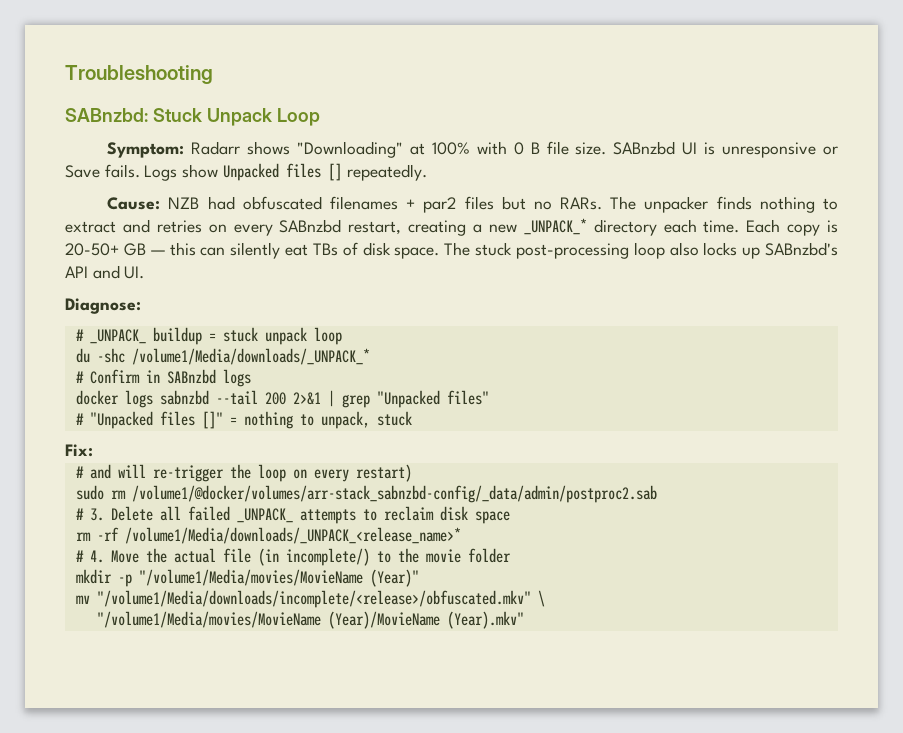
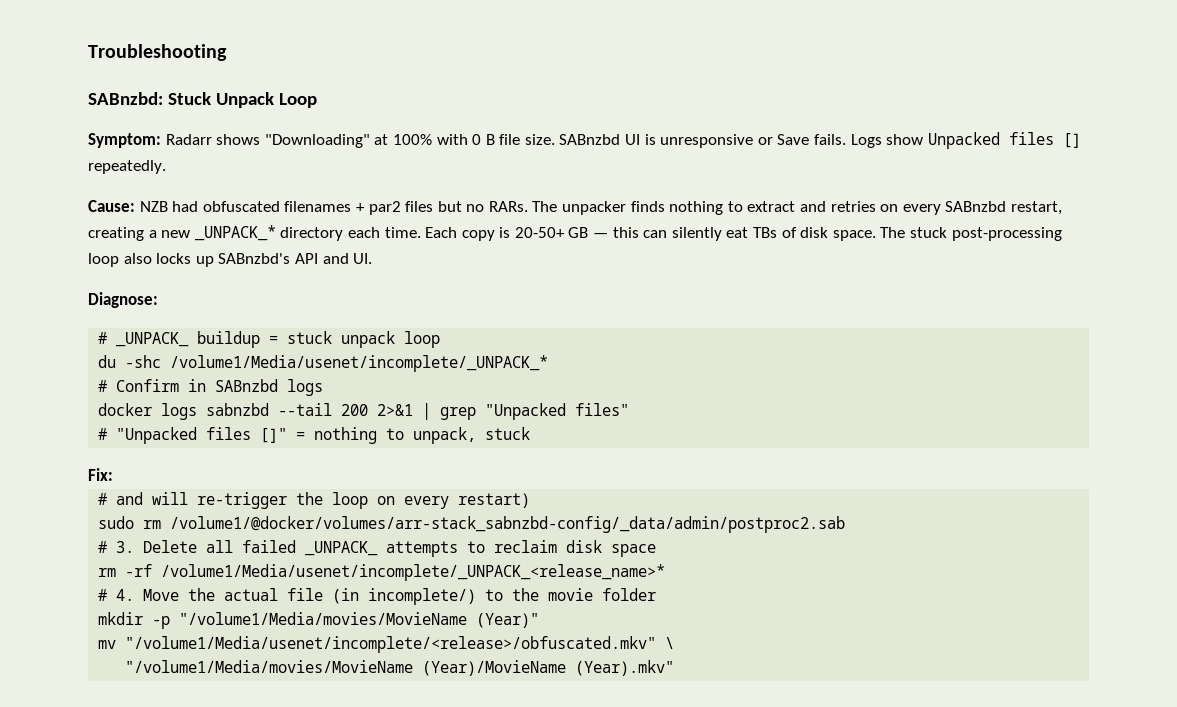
[131,348,370,365] /volume1/Media/downloads/_UNPACK_* -> [170,355,549,372] /volume1/Media/usenet/incomplete/_UNPACK_*
[124,527,461,544] /volume1/Media/downloads/_UNPACK_<release_name>* -> [161,564,666,581] /volume1/Media/usenet/incomplete/_UNPACK_<release_name>*
[96,590,531,608] "/volume1/Media/downloads/incomplete/<release>/obfuscated.mkv" -> [125,636,657,653] "/volume1/Media/usenet/incomplete/<release>/obfuscated.mkv"

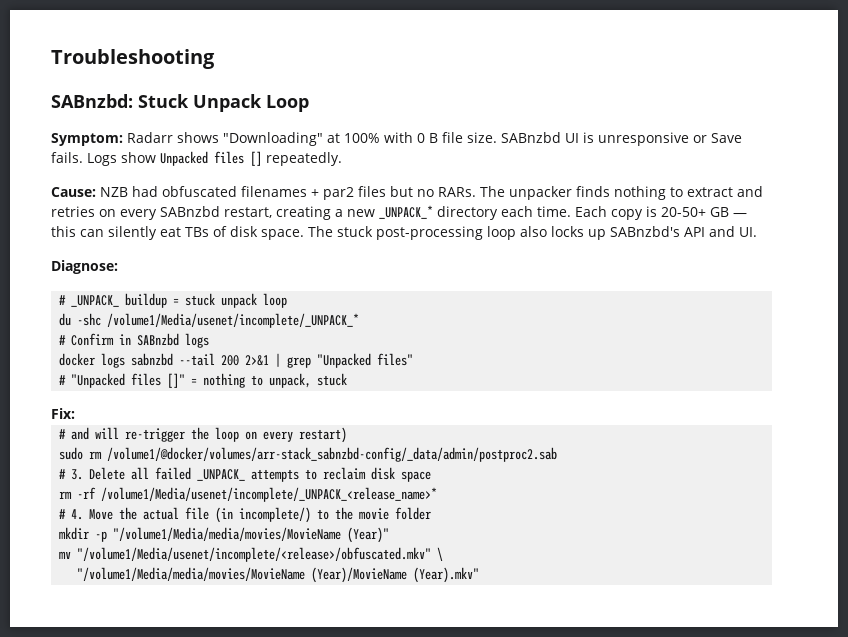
[179,612,468,625] "/volume1/Media/movies/MovieName -> [113,527,342,541] "/volume1/Media/media/movies/MovieName
[125,660,414,673] "/volume1/Media/movies/MovieName -> [77,567,306,581] "/volume1/Media/media/movies/MovieName

